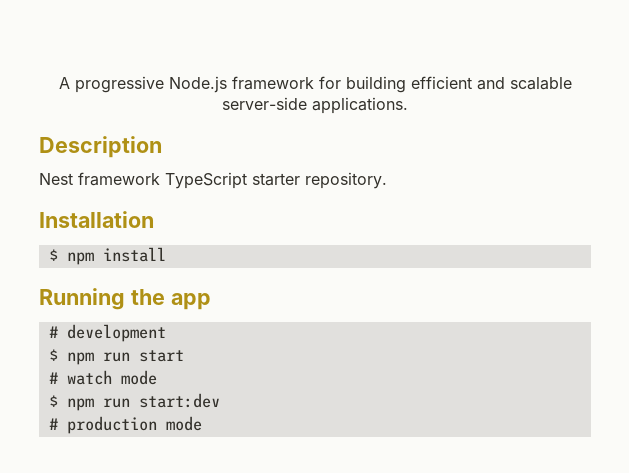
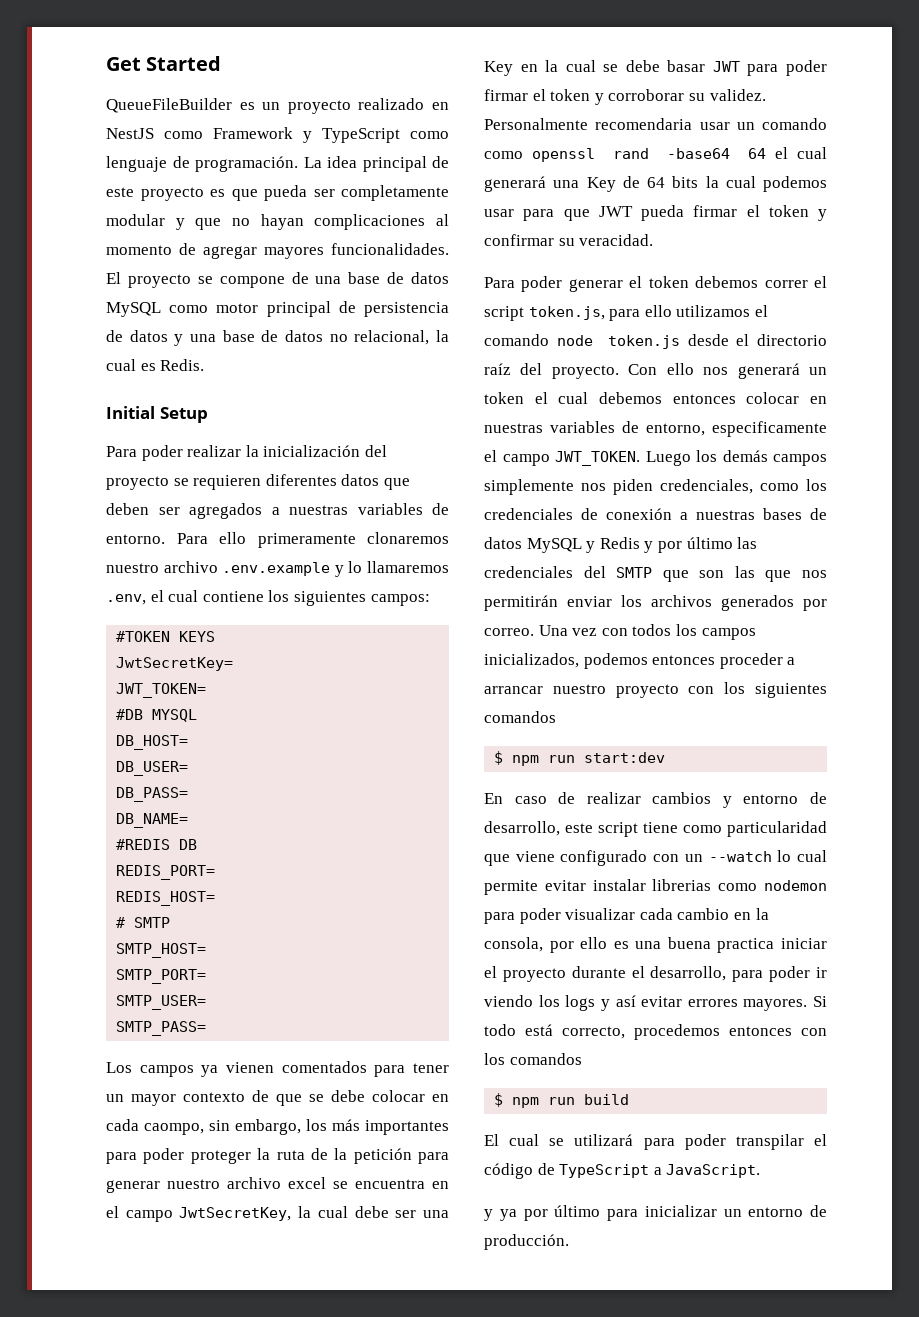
[58,76,572,93] [222,97,408,114] [39,136,162,158] [39,172,387,189] [39,211,154,228] [48,247,166,265] [39,288,211,310] [48,324,166,342] [48,349,184,365] [48,370,157,385] [48,393,220,411] [48,416,202,434] A progressive Node.js framework for building efficient and scalable server-side applications. // Description // Nest framework TypeScript starter repository. // Installation // $ npm install // Running the app // # development // $ npm run start // # watch mode // $ npm run start:dev // # production mode -> [106,56,222,71] [106,98,449,114] [106,127,449,143] [106,156,449,172] [106,185,449,201] [106,214,449,230] [106,243,449,259] [106,272,449,288] [106,301,449,317] [106,330,449,346] [106,359,205,371] [106,406,208,423] [106,445,387,461] [106,474,410,490] [106,503,449,519] [106,532,449,548] [106,561,449,577] [106,590,430,606] [116,631,216,642] [116,657,234,671] [116,683,207,698] [116,709,198,722] [116,735,189,750] [116,761,189,776] [116,787,189,802] [116,813,189,828] [116,839,198,850] [116,865,216,880] [116,891,216,906] [116,917,171,928] [116,943,207,958] [116,969,207,984] [116,995,207,1010] [116,1021,207,1036] [106,1061,449,1077] [106,1090,449,1106] [106,1119,449,1135] [106,1148,449,1164] [106,1177,449,1193] [106,1206,450,1222] [484,60,827,76] [484,89,766,105] [484,118,827,130] [484,147,827,162] [484,176,827,192] [484,205,827,221] [484,234,654,246] [484,276,827,292] [484,305,768,321] [484,334,827,349] [484,363,827,379] [484,392,827,404] [484,421,827,437] [484,450,827,466] [484,479,827,495] [484,508,827,520] [484,537,758,553] [484,566,827,582] [484,595,827,611] [484,624,756,640] [484,653,796,669] [484,682,827,698] [484,711,556,723] [494,751,666,766] [484,792,827,808] [484,821,827,837] [484,850,827,866] [484,879,827,895] [484,908,769,924] [484,937,827,953] [484,966,827,982] [484,995,827,1011] [484,1024,827,1040] [484,1053,582,1065] [494,1093,630,1108] [484,1134,827,1150] [484,1163,761,1179] [484,1205,827,1221] [484,1234,569,1250] Get Started // QueueFileBuilder es un proyecto realizado en NestJS como Framework y TypeScript como lenguaje de programación. La idea principal de este proyecto es que pueda ser completamente modular y que no hayan complicaciones al momento de agregar mayores funcionalidades. El proyecto se compone de una base de datos MySQL como motor principal de persistencia de datos y una base de datos no relacional, la cual es Redis. // Initial Setup // Para poder realizar la inicialización del proyecto se requieren diferentes datos que deben ser agregados a nuestras variables de entorno. Para ello primeramente clonaremos nuestro archivo .env.example y lo llamaremos .env, el cual contiene los siguientes campos: // #TOKEN KEYS // JwtSecretKey= // JWT_TOKEN= // #DB MYSQL // DB_HOST= // DB_USER= // DB_PASS= // DB_NAME= // #REDIS DB // REDIS_PORT= // REDIS_HOST= // # SMTP // SMTP_HOST= // SMTP_PORT= // SMTP_USER= // SMTP_PASS= // Los campos ya vienen comentados para tener un mayor contexto de que se debe colocar en cada caompo, sin embargo, los más importantes para poder proteger la ruta de la petición para generar nuestro archivo excel se encuentra en el campo JwtSecretKey, la cual debe ser una Key en la cual se debe basar JWT para poder firmar el token y corroborar su validez. Personalmente recomendaria usar un comando como openssl rand -base64 64 el cual generará una Key de 64 bits la cual podemos usar para que JWT pueda firmar el token y confirmar su veracidad. // Para poder generar el token debemos correr el script token.js, para ello utilizamos el comando node token.js desde el directorio raíz del proyecto. Con ello nos generará un token el cual debemos entonces colocar en nuestras variables de entorno, especificamente el campo JWT_TOKEN. Luego los demás campos simplemente nos piden credenciales, como los credenciales de conexión a nuestras bases de datos MySQL y Redis y por último las credenciales del SMTP que son las que nos permitirán enviar los archivos generados por correo. Una vez con todos los campos inicializados, podemos entonces proceder a arrancar nuestro proyecto con los siguientes comandos // $ npm run start:dev // En caso de realizar cambios y entorno de desarrollo, este script tiene como particularidad que viene configurado con un --watch lo cual permite evitar instalar librerias como nodemon para poder visualizar cada cambio en la consola, por ello es una buena practica iniciar el proyecto durante el desarrollo, para poder ir viendo los logs y así evitar errores mayores. Si todo está correcto, procedemos entonces con los comandos // $ npm run build // El cual se utilizará para poder transpilar el código de TypeScript a JavaScript. // y ya por último para inicializar un entorno de producción.

